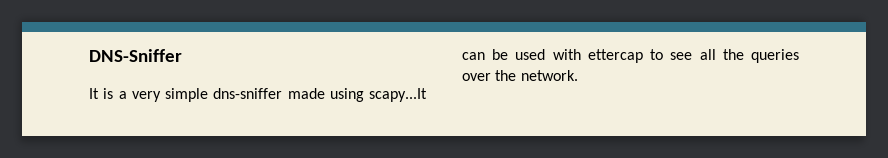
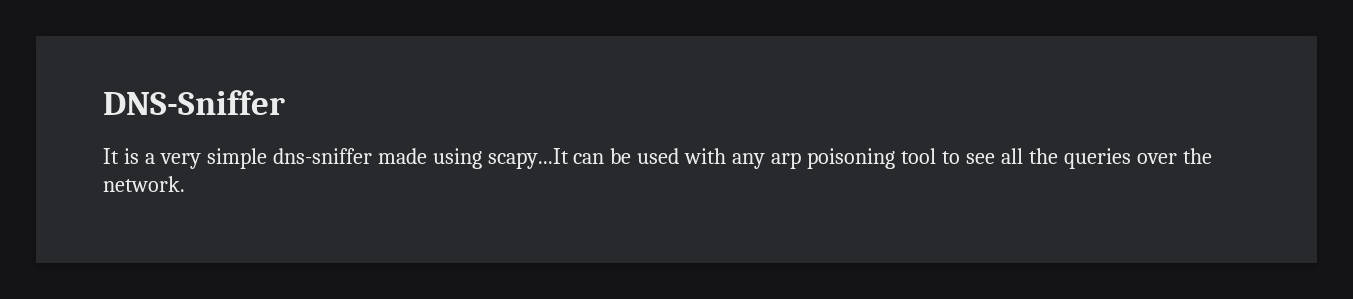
[587,49,643,63] ettercap -> [732,148,937,169] any arp poisoning tool

